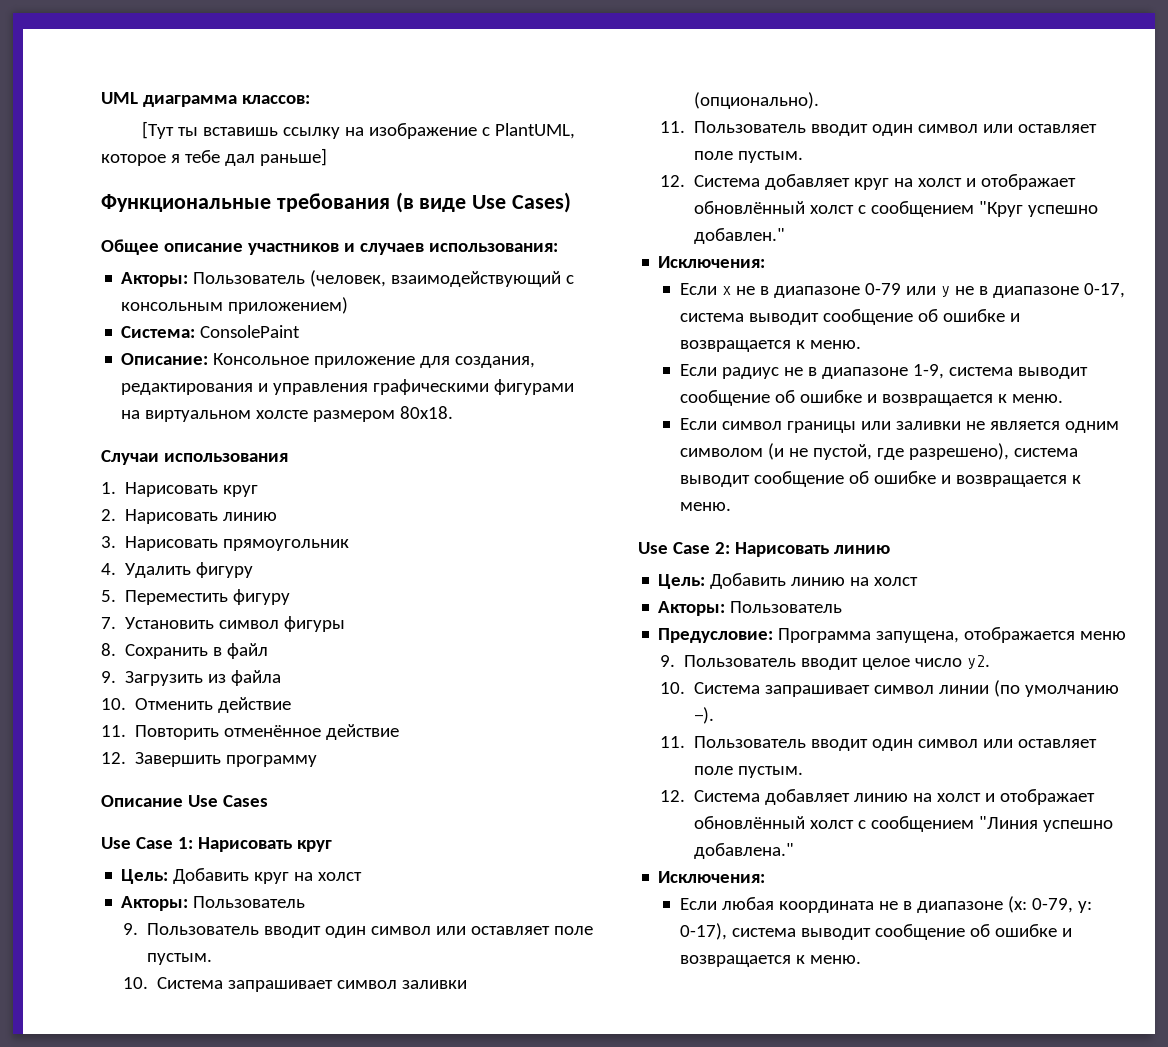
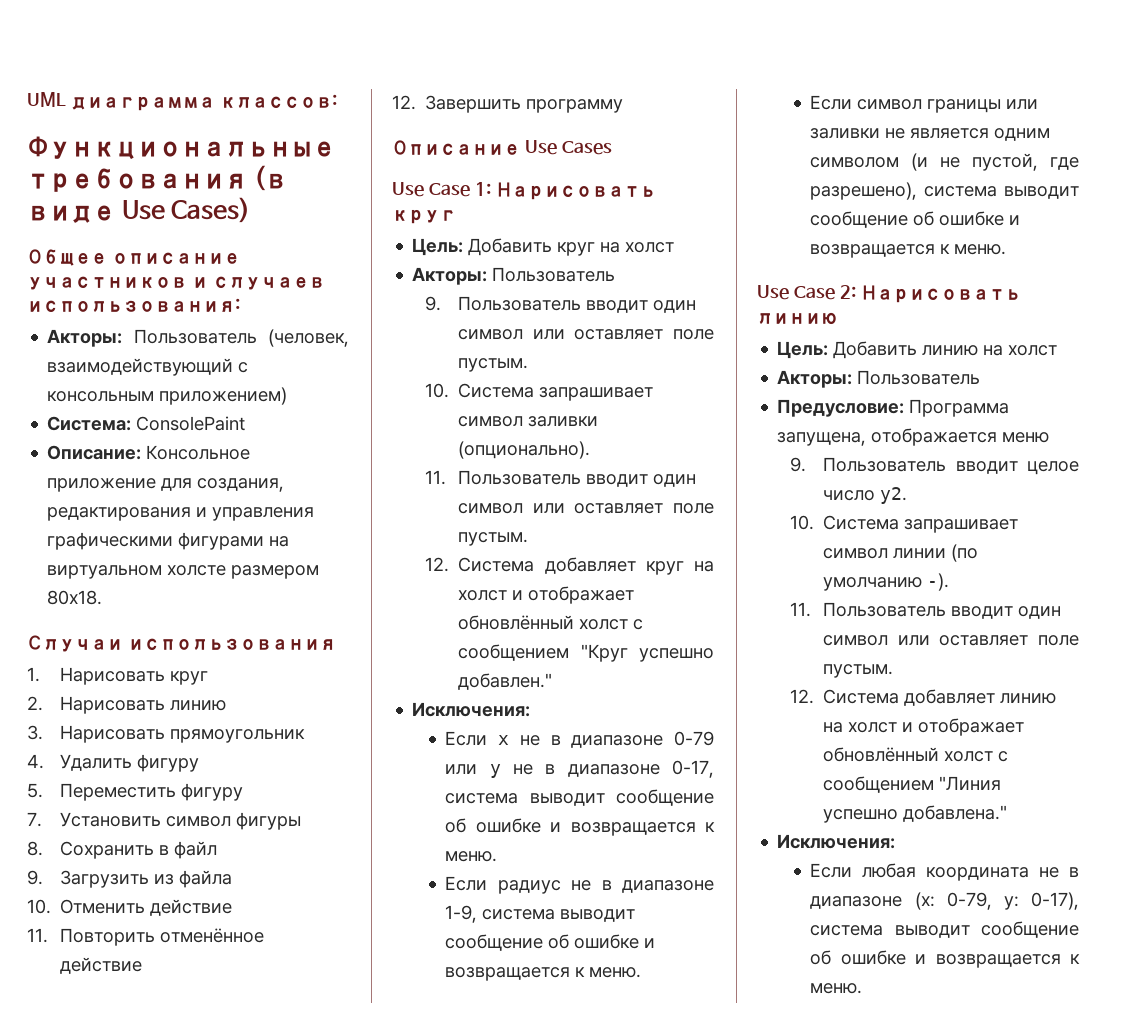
[141,121,575,139] [101,148,327,166] // [Тут ты вставишь ссылку на изображение с PlantUML, которое я тебе дал раньше] -> (337, 101) none

